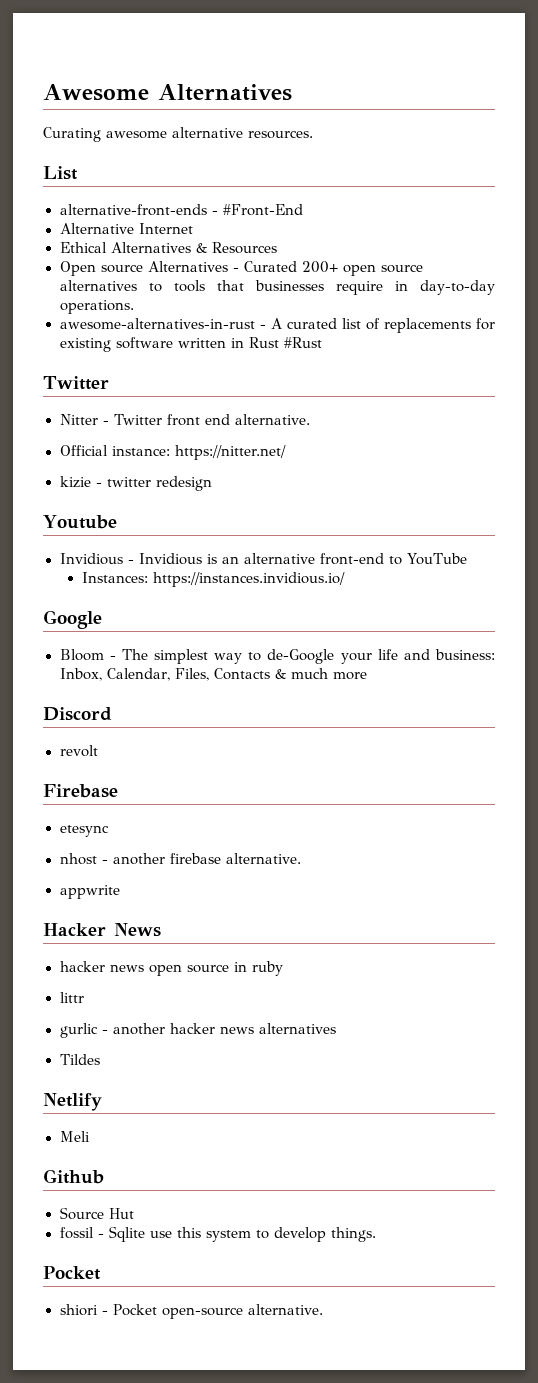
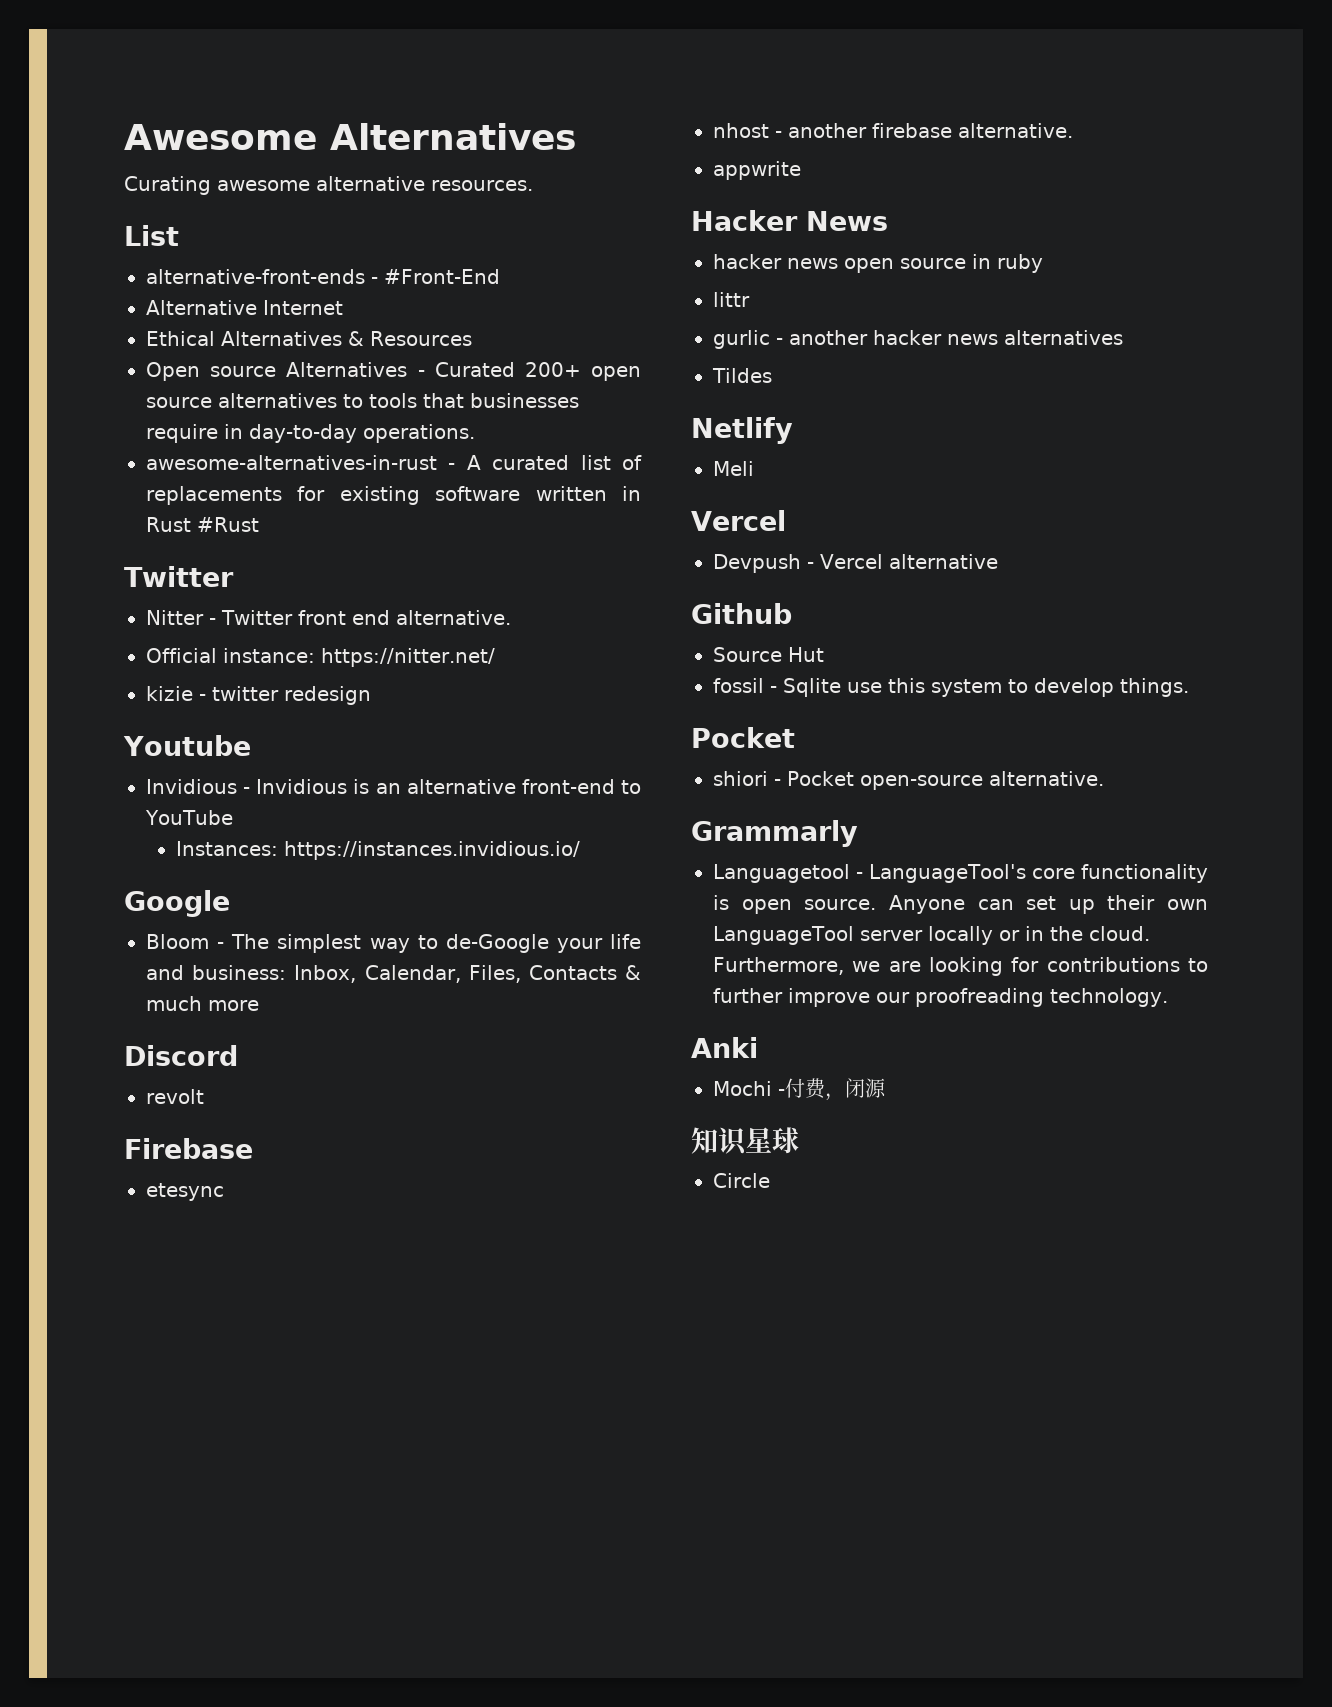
(90, 1136) none -> [691,510,786,531] [713,554,998,573] // Vercel // Devpush - Vercel alternative
(323, 1309) none -> [691,820,858,847] [713,864,1208,883] [713,895,1208,914] [713,926,1150,945] [713,957,1208,976] [713,988,1168,1007] [691,1037,758,1058] [713,1078,886,1101] [691,1127,799,1156] [713,1173,770,1188] // Grammarly // Languagetool - LanguageTool's core functionality is open source. Anyone can set up their own LanguageTool server locally or in the cloud. Furthermore, we are looking for contributions to further improve our proofreading technology. // Anki // Mochi -付费，闭源 // 知识星球 // Circle

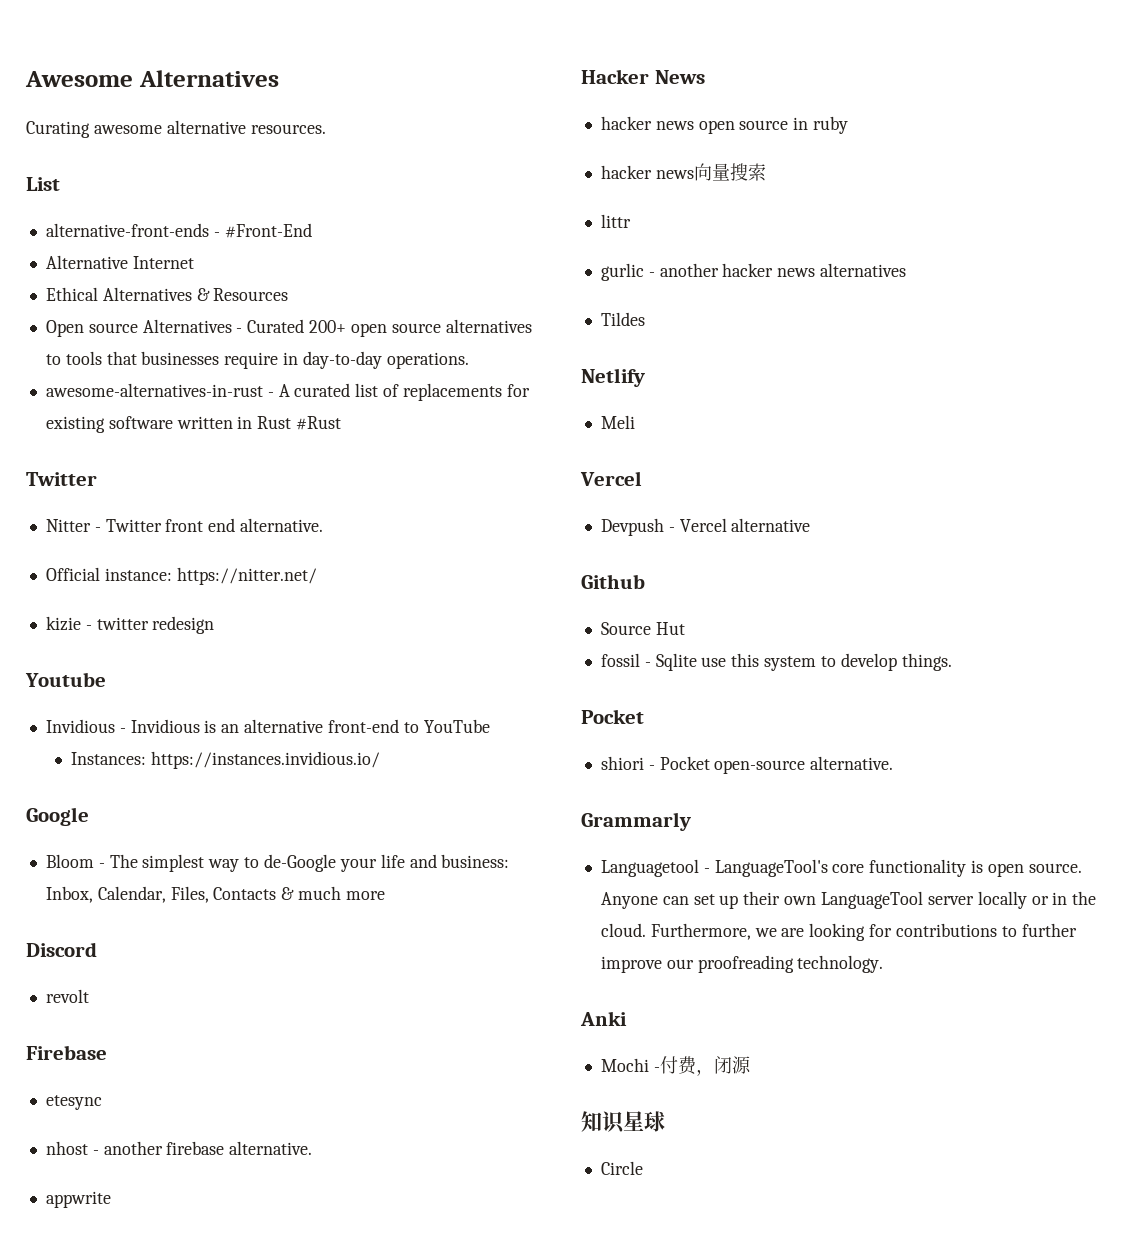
(1043, 263) none -> [600,163,766,181] // hacker news向量搜索

